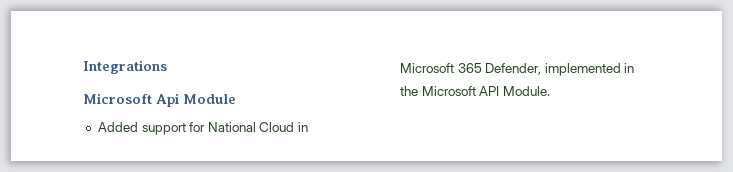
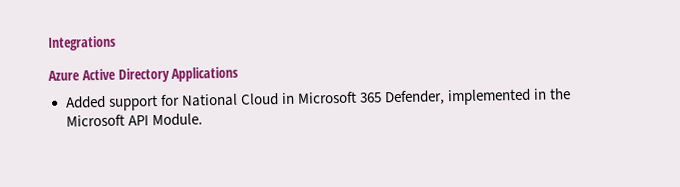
[83,93,236,107] Microsoft Api Module -> [48,66,239,83] Azure Active Directory Applications

